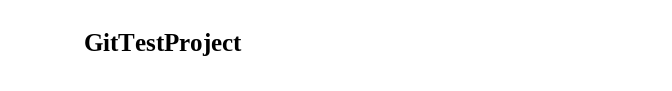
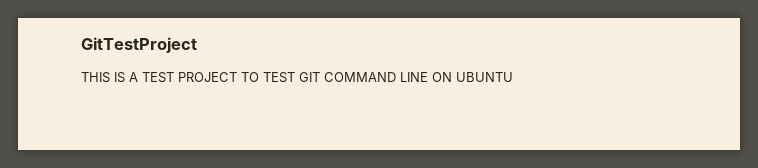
(242, 44) none -> [81,72,513,83] // THIS IS A TEST PROJECT TO TEST GIT COMMAND LINE ON UBUNTU

